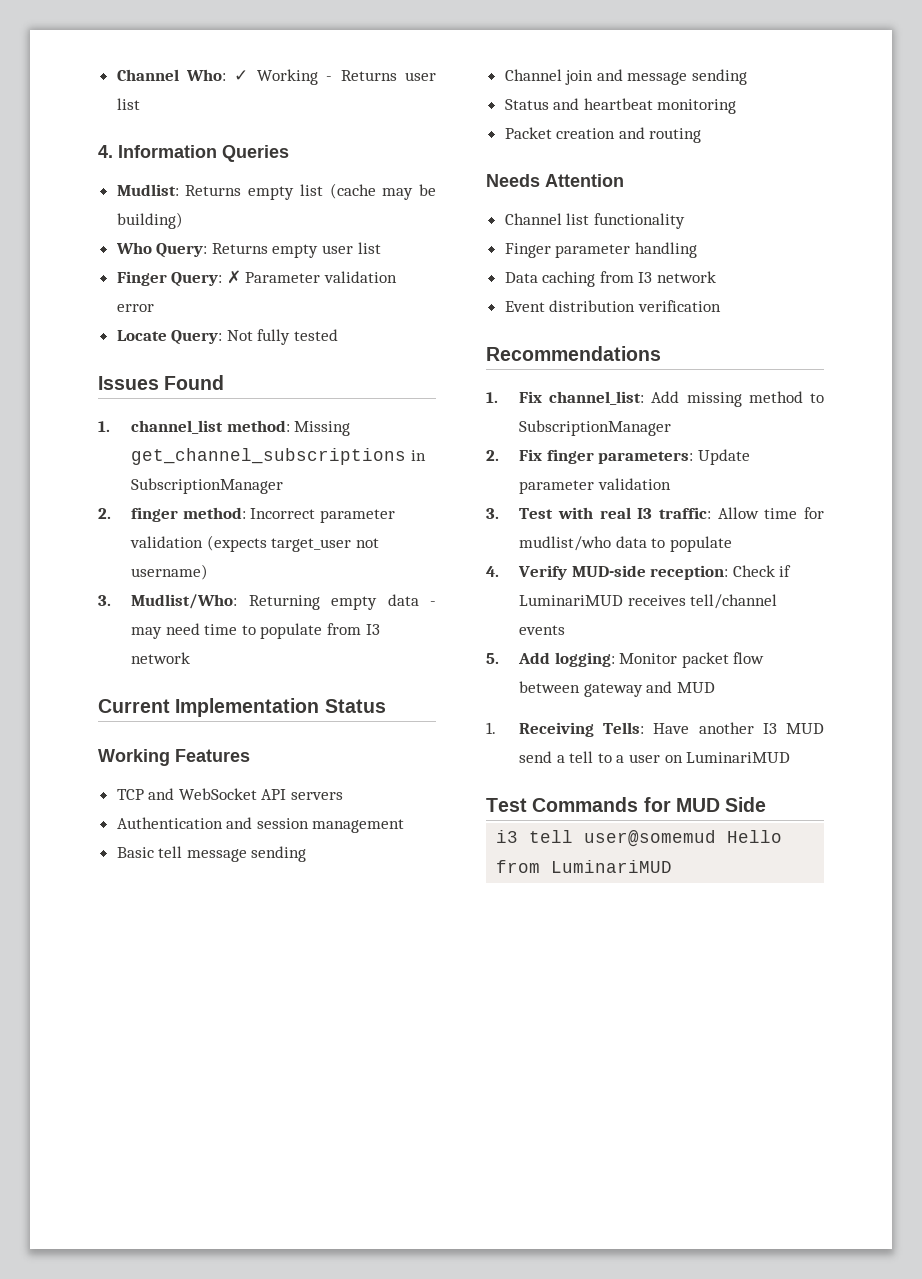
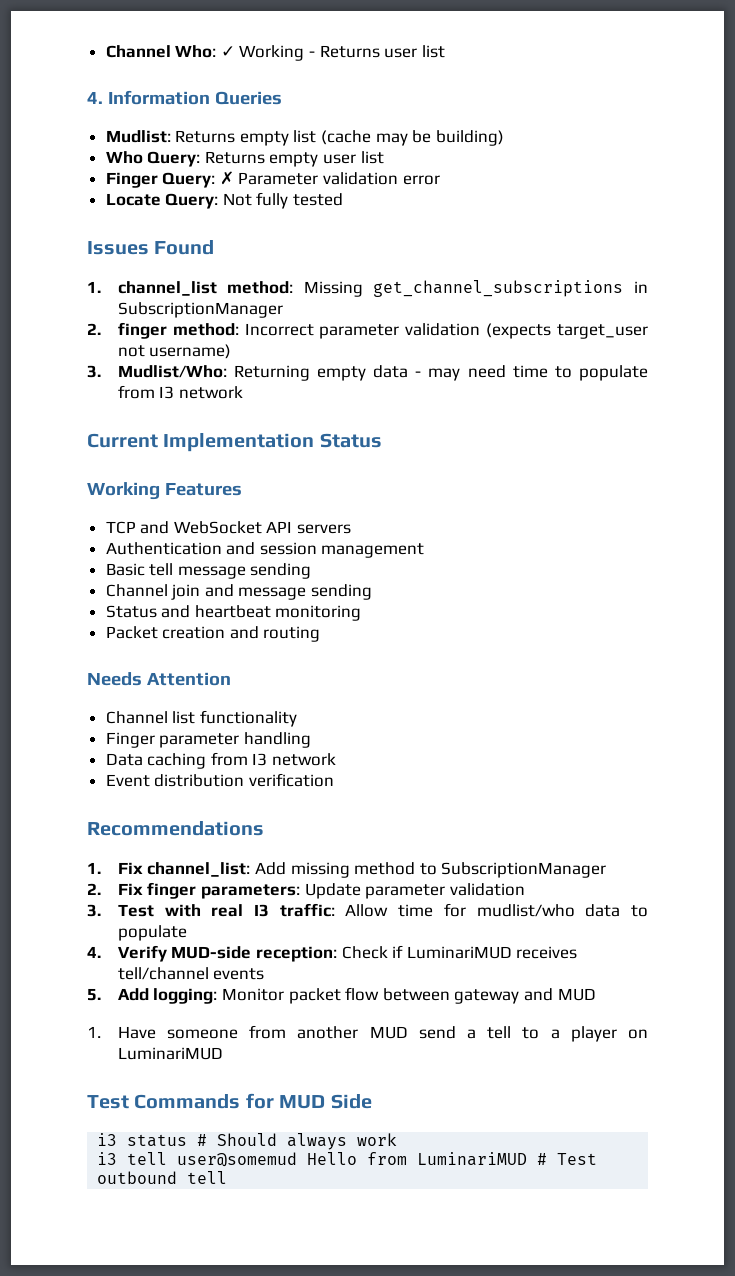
[519,722,777,737] Receiving Tells: Have another I3 -> [117,1025,359,1039] Have someone from another
[629,754,661,763] user -> [570,1026,617,1042] player
(767, 804) none -> [97,1133,398,1150] // i3 status # Should always work
(673, 866) none -> [537,1153,598,1165] [97,1171,228,1184] # Test outbound tell

